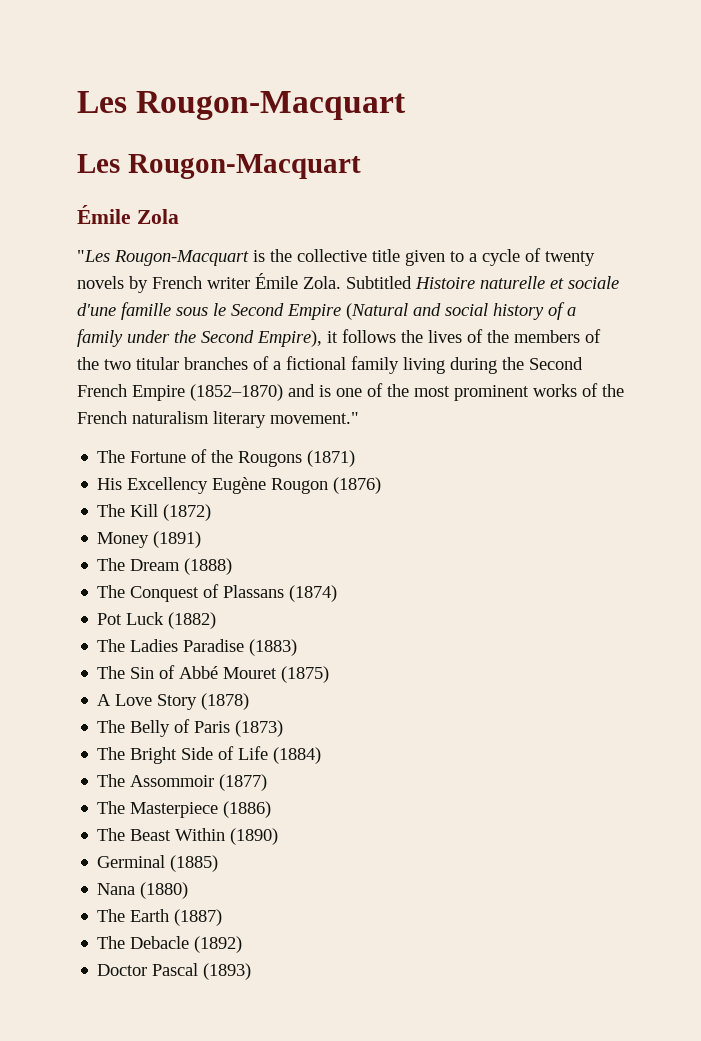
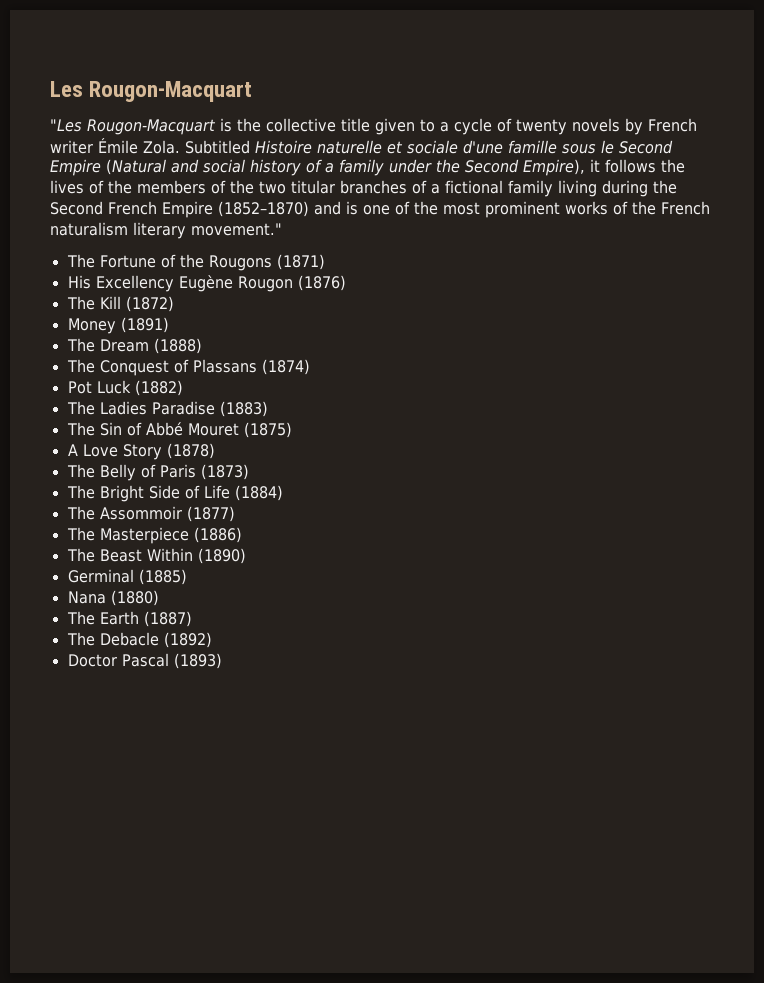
[77,91,407,120] [77,154,361,179] [77,205,179,224] Les Rougon-Macquart // Les Rougon-Macquart // Émile Zola -> [50,81,253,102] Les Rougon-Macquart

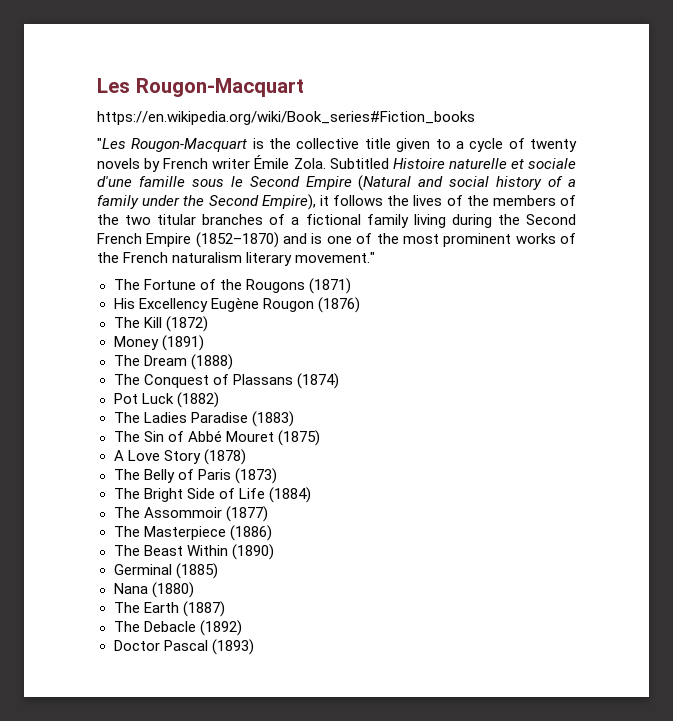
(253, 91) none -> [97,111,475,125] // https://en.wikipedia.org/wiki/Book_series#Fiction_books

